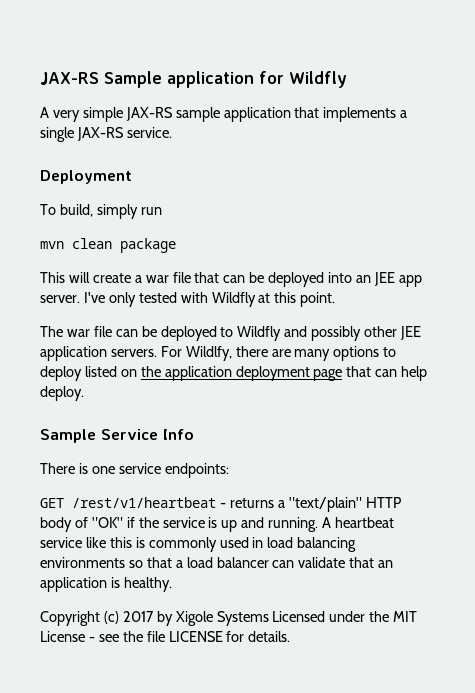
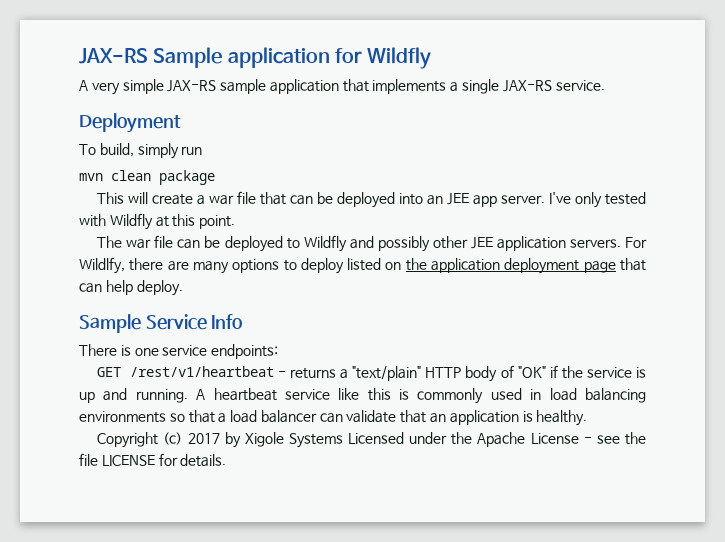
[393,611,418,622] MIT -> [477,432,526,447] Apache

